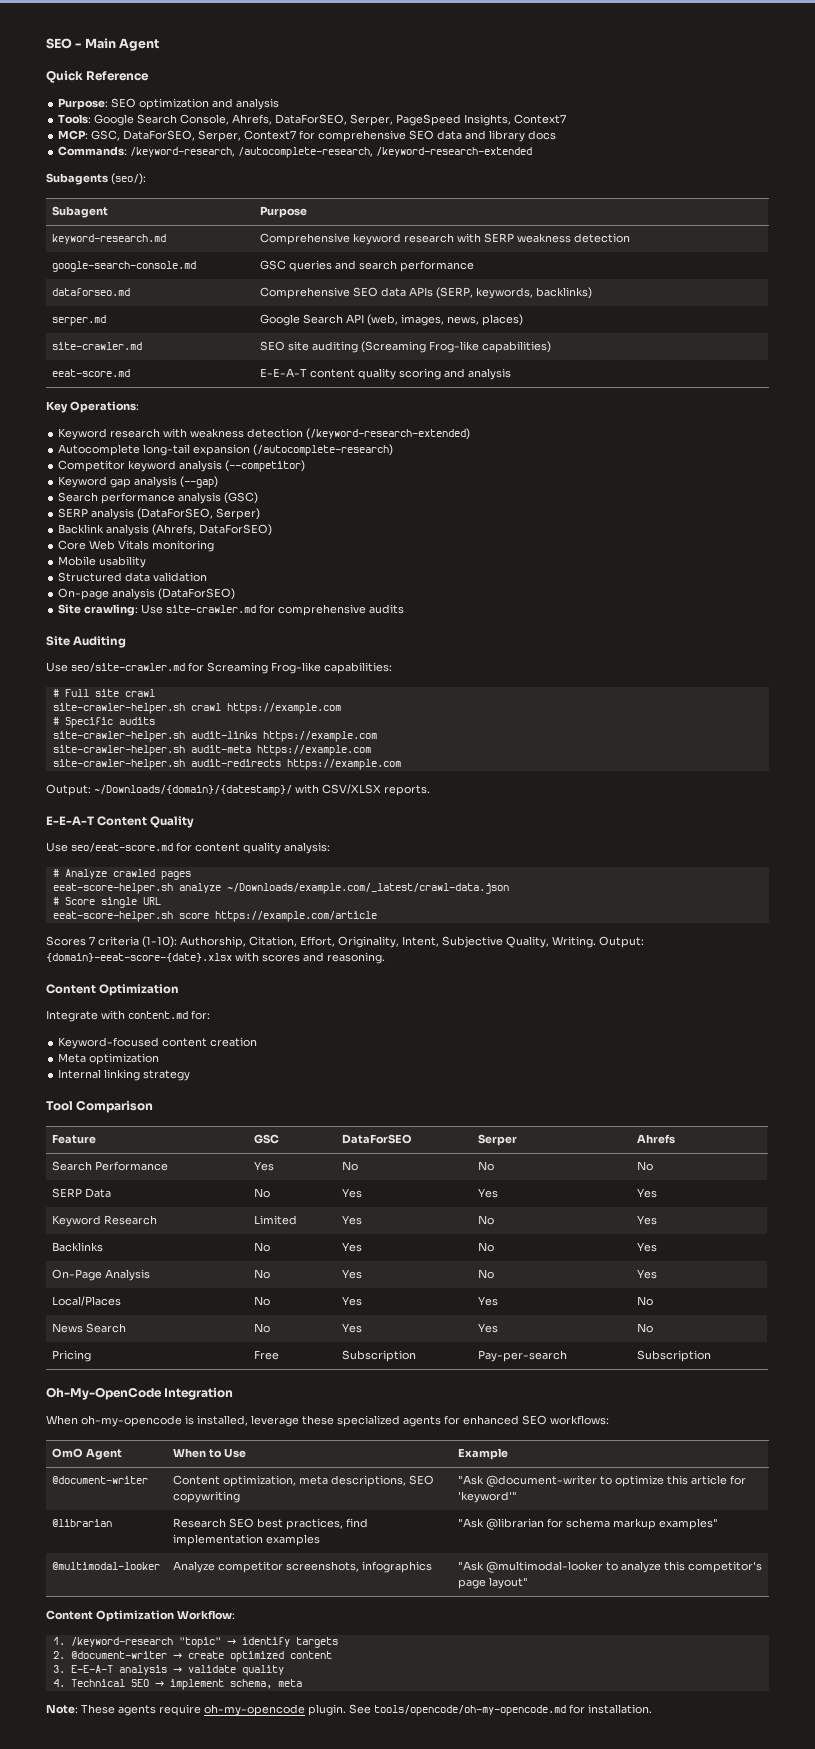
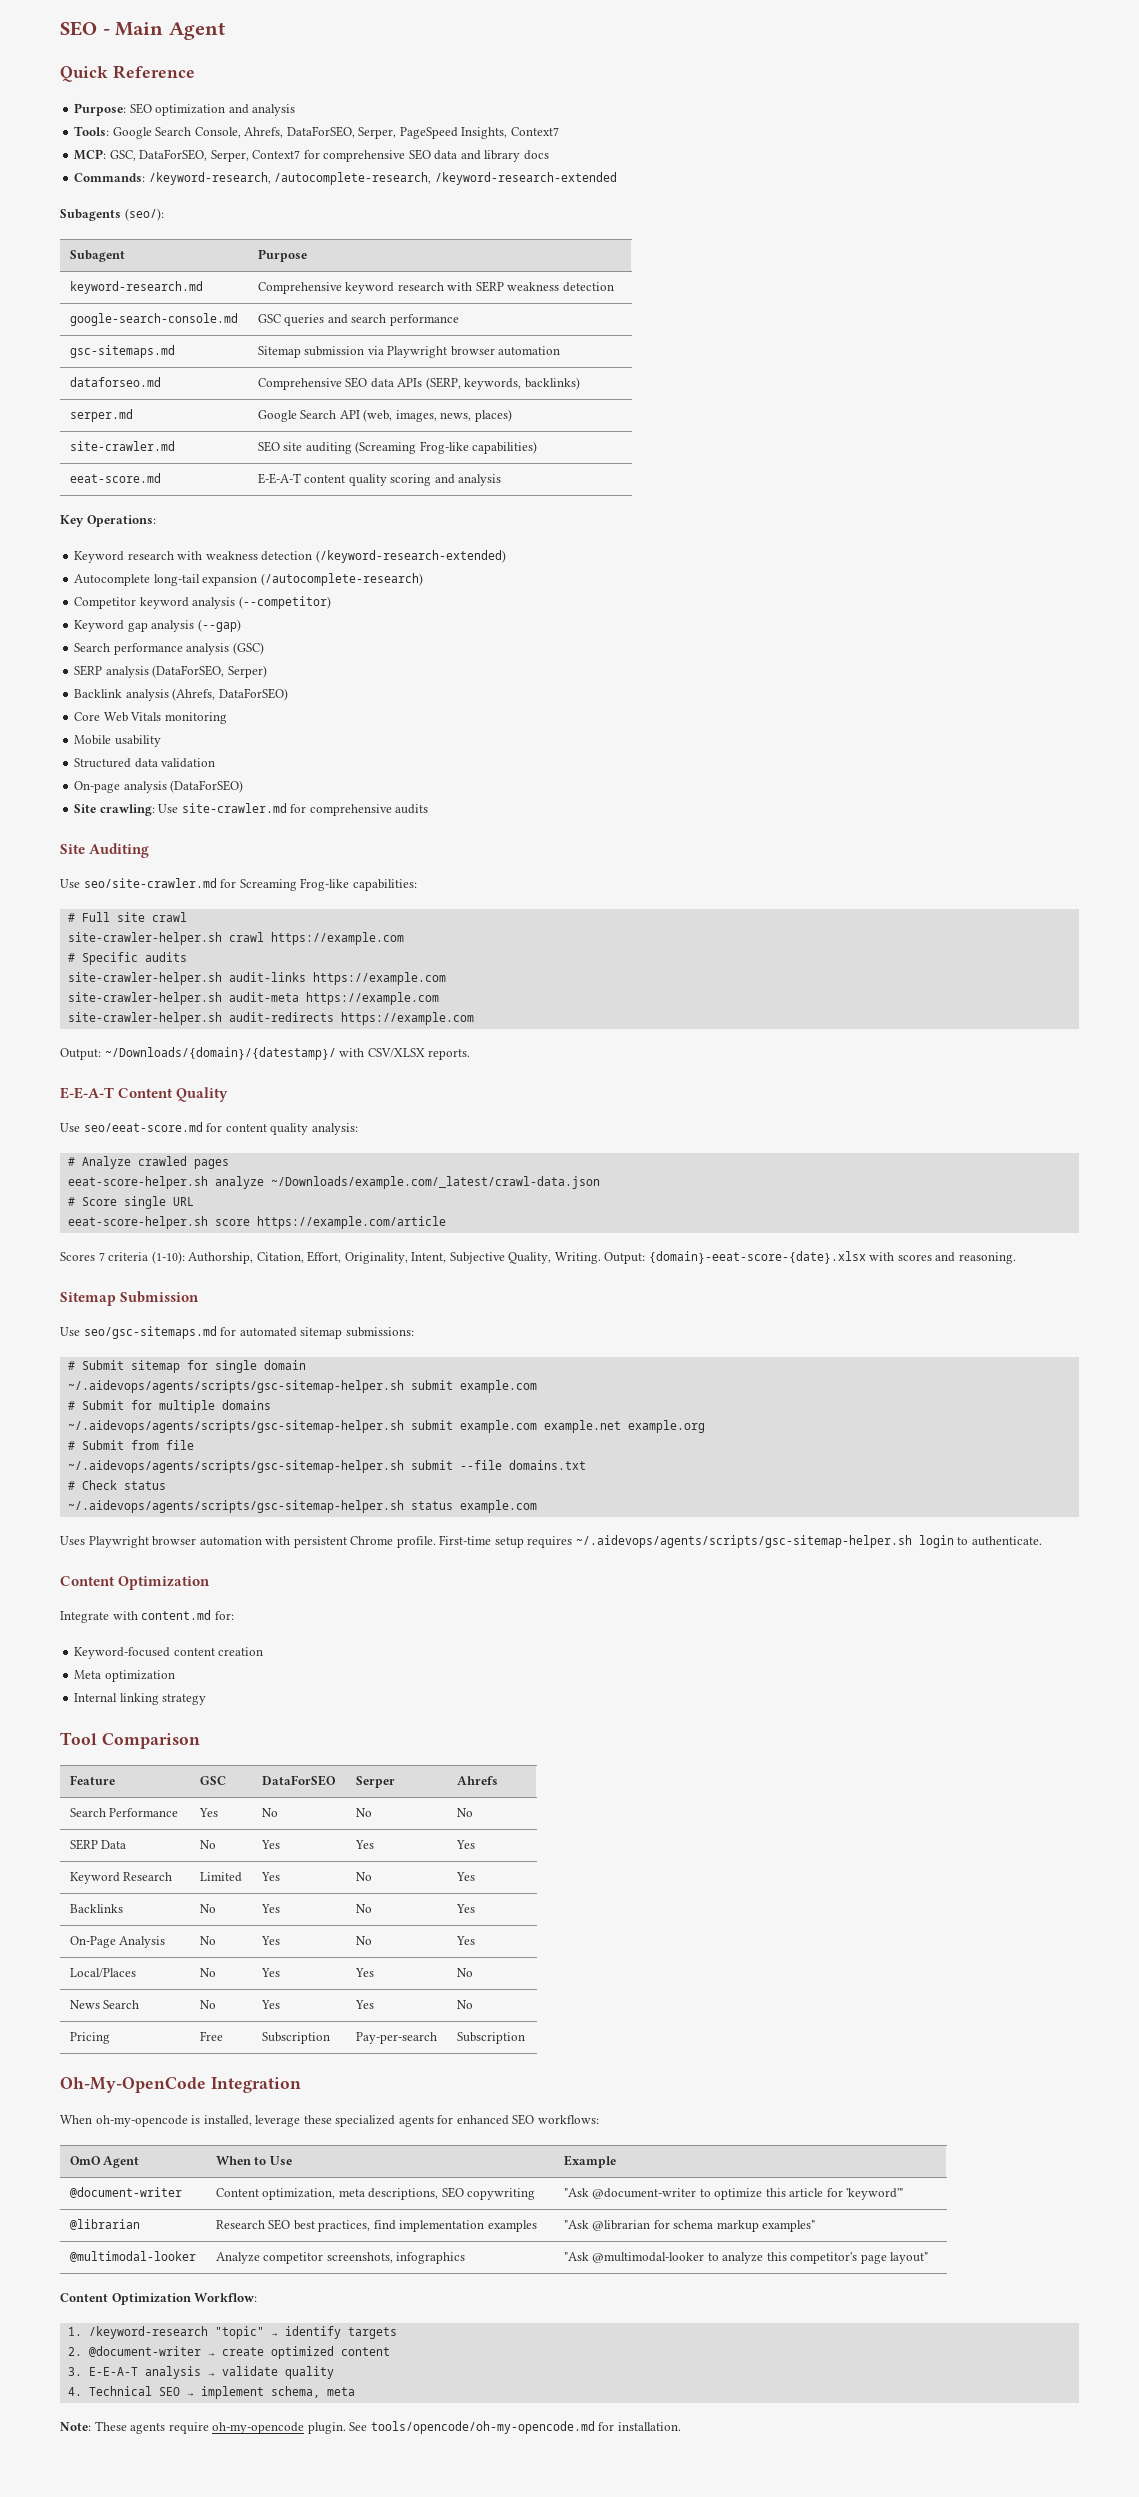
(475, 266) none -> [69,345,175,358] [257,346,561,358] // gsc-sitemaps.md | Sitemap submission via Playwright browser automation
(385, 958) none -> [60,1291,200,1306] [60,1326,414,1339] [67,1360,306,1373] [67,1380,537,1393] [67,1400,271,1413] [67,1420,705,1433] [67,1440,194,1450] [67,1460,586,1473] [67,1480,166,1490] [67,1500,537,1513] [60,1535,1042,1548] // Sitemap Submission // Use seo/gsc-sitemaps.md for automated sitemap submissions: // # Submit sitemap for single domain // ~/.aidevops/agents/scripts/gsc-sitemap-helper.sh submit example.com // # Submit for multiple domains // ~/.aidevops/agents/scripts/gsc-sitemap-helper.sh submit example.com example.net example.org // # Submit from file // ~/.aidevops/agents/scripts/gsc-sitemap-helper.sh submit --file domains.txt // # Check status // ~/.aidevops/agents/scripts/gsc-sitemap-helper.sh status example.com // Uses Playwright browser automation with persistent Chrome profile. First-time setup requires ~/.aidevops/agents/scripts/gsc-sitemap-helper.sh login to authenticate.

